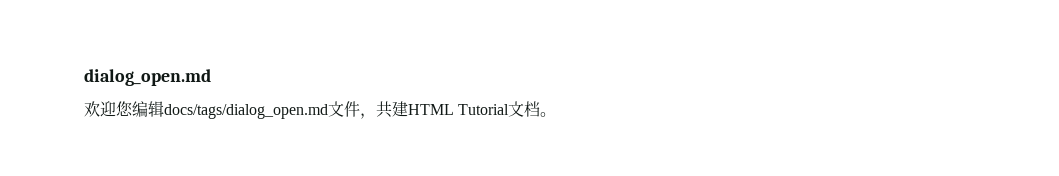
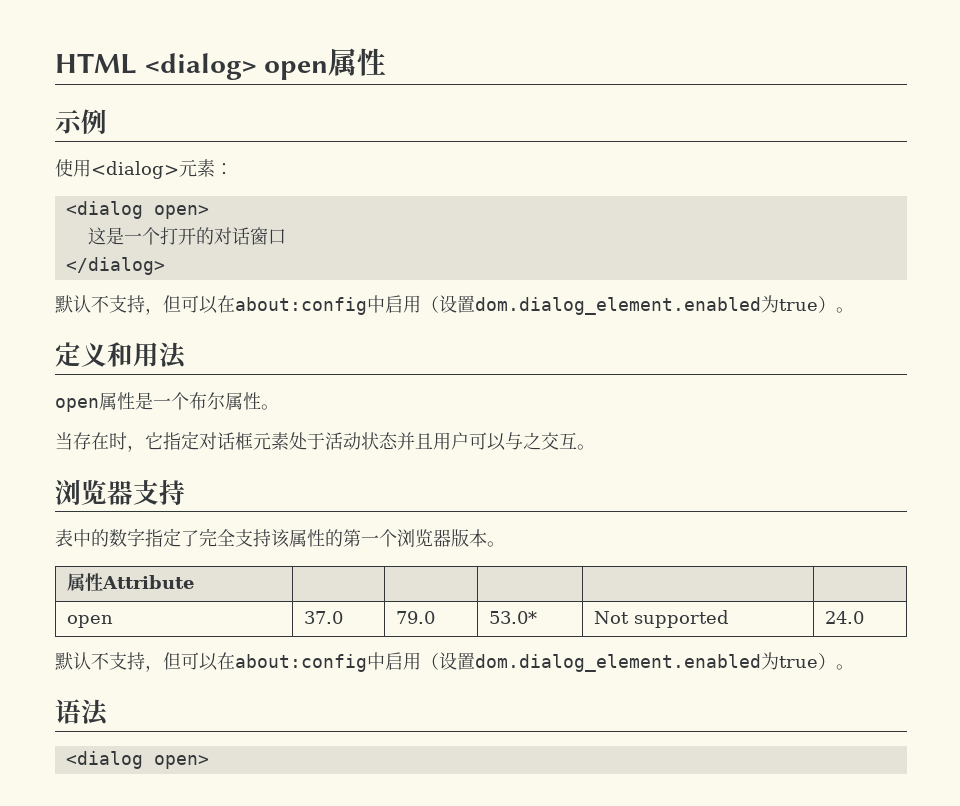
[84,69,211,86] [84,101,557,119] dialog_open.md // 欢迎您编辑docs/tags/dialog_open.md文件，共建HTML Tutorial文档。 -> [55,48,387,80] [55,109,107,134] [55,159,233,179] [65,201,209,219] [87,227,286,245] [65,257,165,275] [55,295,854,315] [55,342,187,369] [55,392,279,412] [55,431,595,452] [55,479,185,505] [55,528,505,548] [67,573,195,592] [67,615,114,628] [304,611,344,624] [396,611,436,624] [489,611,538,624] [594,610,730,628] [825,611,865,624] [55,652,854,672] [55,699,109,726] [65,751,209,769] HTML <dialog> open属性 // 示例 // 使用<dialog>元素： // <dialog open> // 这是一个打开的对话窗口 // </dialog> // 默认不支持，但可以在about:config中启用（设置dom.dialog_element.enabled为true）。 // 定义和用法 // open属性是一个布尔属性。 // 当存在时，它指定对话框元素处于活动状态并且用户可以与之交互。 // 浏览器支持 // 表中的数字指定了完全支持该属性的第一个浏览器版本。 // 属性Attribute | | | | | // open | 37.0 | 79.0 | 53.0* | Not supported | 24.0 // 默认不支持，但可以在about:config中启用（设置dom.dialog_element.enabled为true）。 // 语法 // <dialog open>

